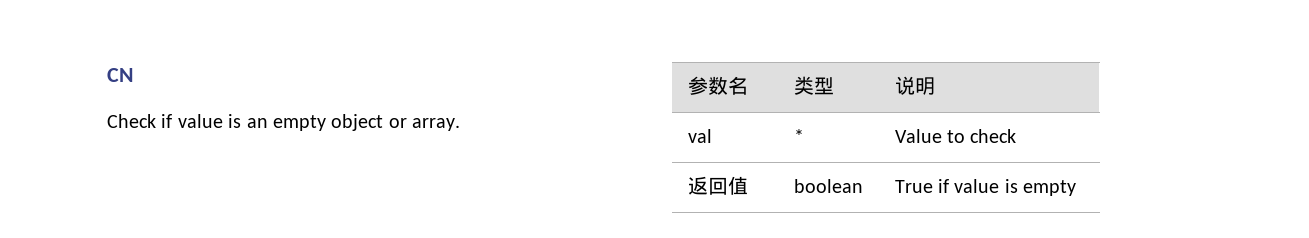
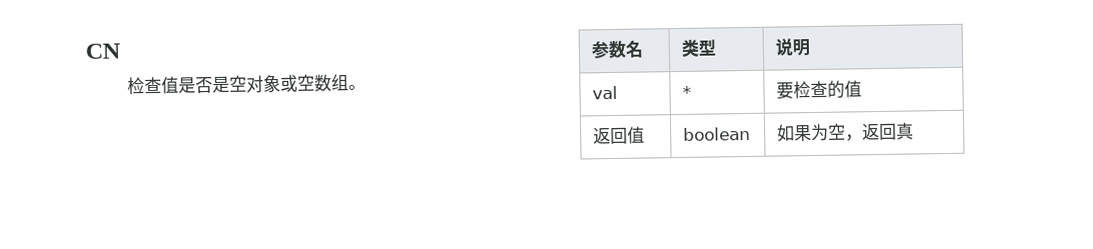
[107,114,461,131] Check if value is an empty object or array. -> [127,73,367,95] 检查值是否是空对象或空数组。
[894,129,1017,143] Value to check -> [776,80,863,100] 要检查的值
[894,179,1077,196] True if value is empty -> [777,122,915,142] 如果为空，返回真

